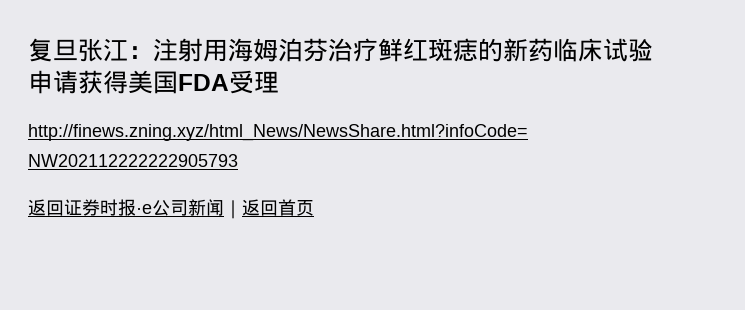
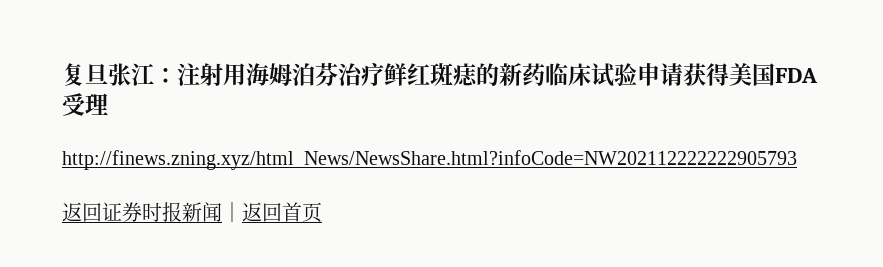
[136,200,188,216] ·e公司 -> (182, 212) none

